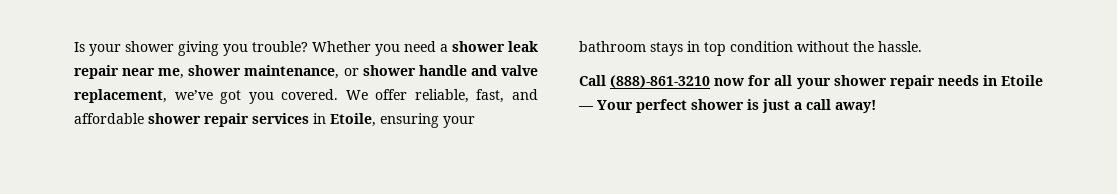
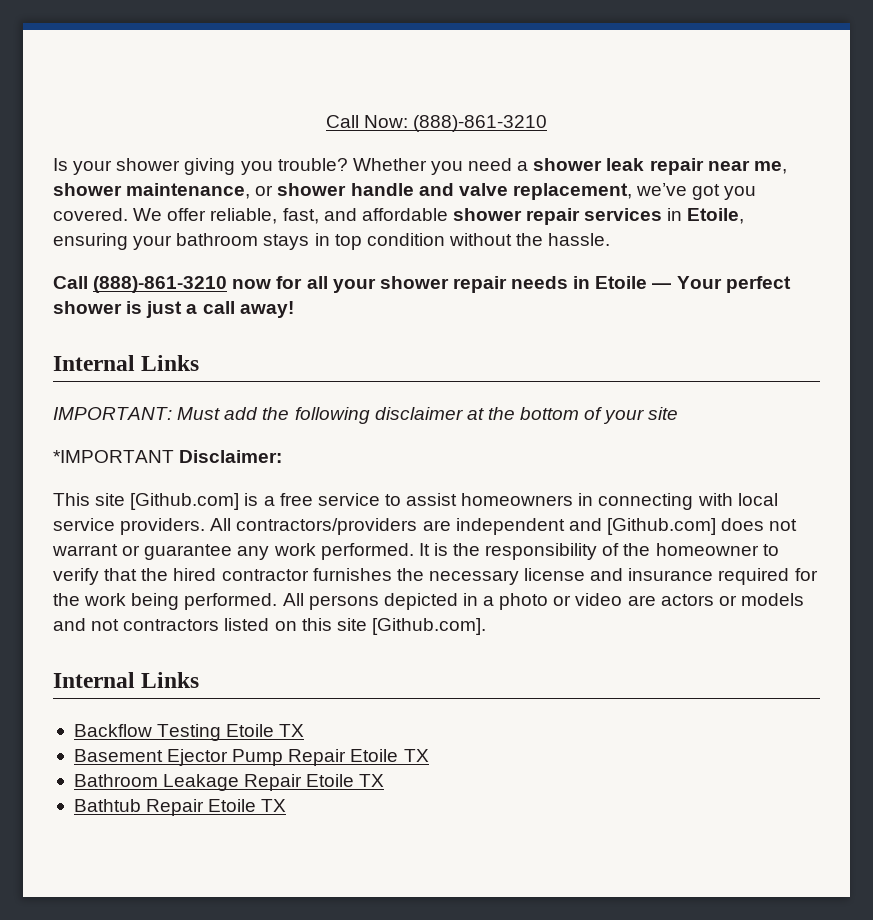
(74, 47) none -> [325,115,548,132] Call Now: (888)-861-3210 //
(876, 106) none -> [53,355,200,371] [53,407,679,424] [53,450,283,463] [53,493,778,510] [53,518,798,535] [52,543,779,560] [53,568,818,585] [53,593,804,610] [53,618,486,635] [53,672,200,688] [73,724,305,741] [73,749,429,766] [73,774,385,791] [73,799,287,816] // Internal Links // IMPORTANT: Must add the following disclaimer at the bottom of your site // *IMPORTANT Disclaimer: // This site [Github.com] is a free service to assist homeowners in connecting with local service providers. All contractors/providers are independent and [Github.com] does not warrant or guarantee any work performed. It is the responsibility of the homeowner to verify that the hired contractor furnishes the necessary license and insurance required for the work being performed. All persons depicted in a photo or video are actors or models and not contractors listed on this site [Github.com]. // Internal Links // Backflow Testing Etoile TX // Basement Ejector Pump Repair Etoile TX // Bathroom Leakage Repair Etoile TX // Bathtub Repair Etoile TX

